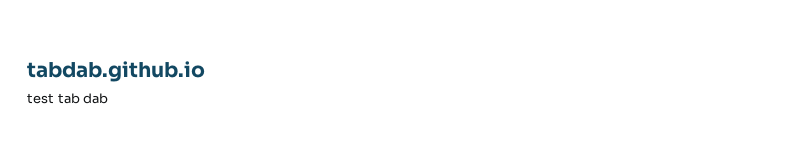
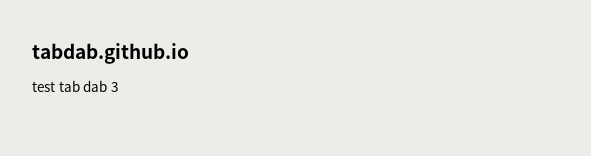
(109, 98) none -> [110,82,119,92] 3

